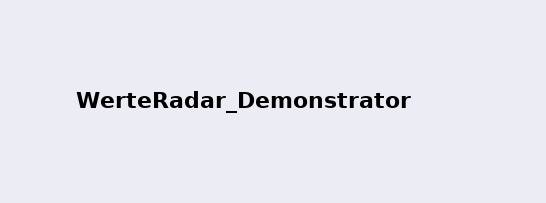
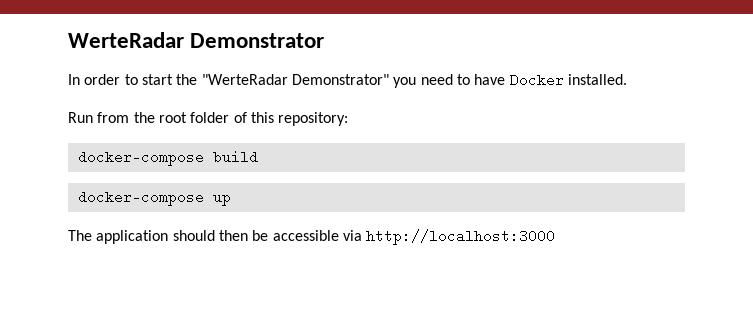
[76,91,411,113] WerteRadar_Demonstrator -> [68,32,325,48] [68,73,627,88] [68,112,349,126] [77,150,258,166] [77,190,231,206] [68,229,556,245] WerteRadar Demonstrator // In order to start the "WerteRadar Demonstrator" you need to have Docker installed. // Run from the root folder of this repository: // docker-compose build // docker-compose up // The application should then be accessible via http://localhost:3000

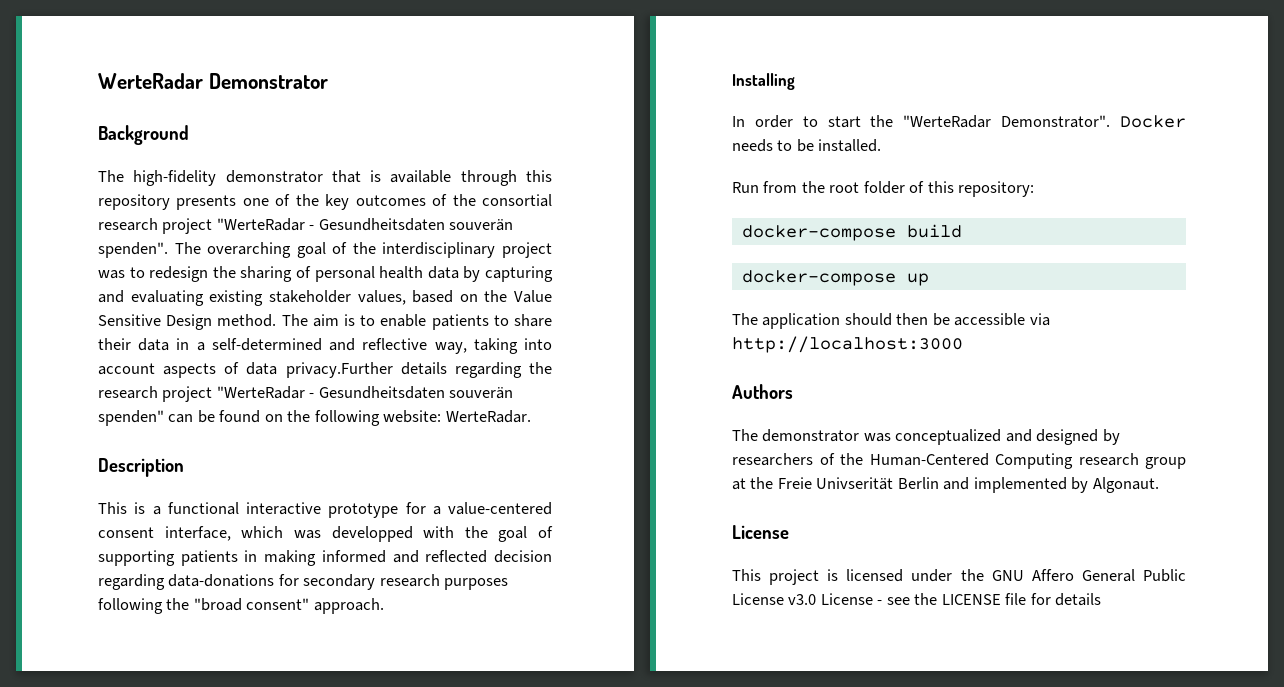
(325, 40) none -> [98,125,189,145] [98,170,552,186] [98,194,553,210] [98,218,514,234] [98,242,552,258] [98,266,554,282] [98,290,552,306] [98,314,552,330] [98,338,552,354] [98,362,552,378] [98,386,514,402] [98,410,531,426] [98,458,184,477] [98,502,552,518] [98,526,553,542] [98,550,552,566] [98,574,509,590] [98,598,384,614] [732,73,795,90] // Background // The high-fidelity demonstrator that is available through this repository presents one of the key outcomes of the consortial research project "WerteRadar - Gesundheitsdaten souverän spenden". The overarching goal of the interdisciplinary project was to redesign the sharing of personal health data by capturing and evaluating existing stakeholder values, based on the Value Sensitive Design method. The aim is to enable patients to share their data in a self-determined and reflective way, taking into account aspects of data privacy.Further details regarding the research project "WerteRadar - Gesundheitsdaten souverän spenden" can be found on the following website: WerteRadar. // Description // This is a functional interactive prototype for a value-centered consent interface, which was developped with the goal of supporting patients in making informed and reflected decision regarding data-donations for secondary research purposes following the "broad consent" approach. // Installing
[291,73,564,88] Demonstrator" you need to have Docker -> [1001,115,1186,128] [732,139,814,152] Demonstrator". Docker needs to be
(556, 237) none -> [732,384,793,399] [732,429,1120,445] [732,453,1186,469] [732,477,1159,493] [732,525,789,539] [732,569,1186,585] [732,593,1102,606] // Authors // The demonstrator was conceptualized and designed by researchers of the Human-Centered Computing research group at the Freie Univserität Berlin and implemented by Algonaut. // License // This project is licensed under the GNU Affero General Public License v3.0 License - see the LICENSE file for details

